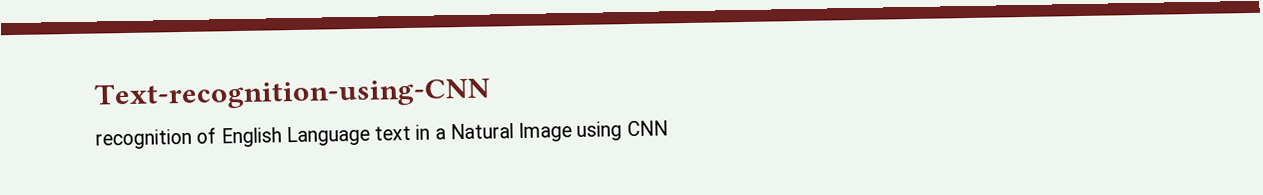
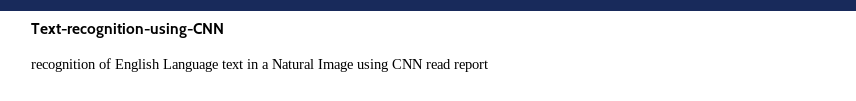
(668, 128) none -> [426,59,488,72] read report

